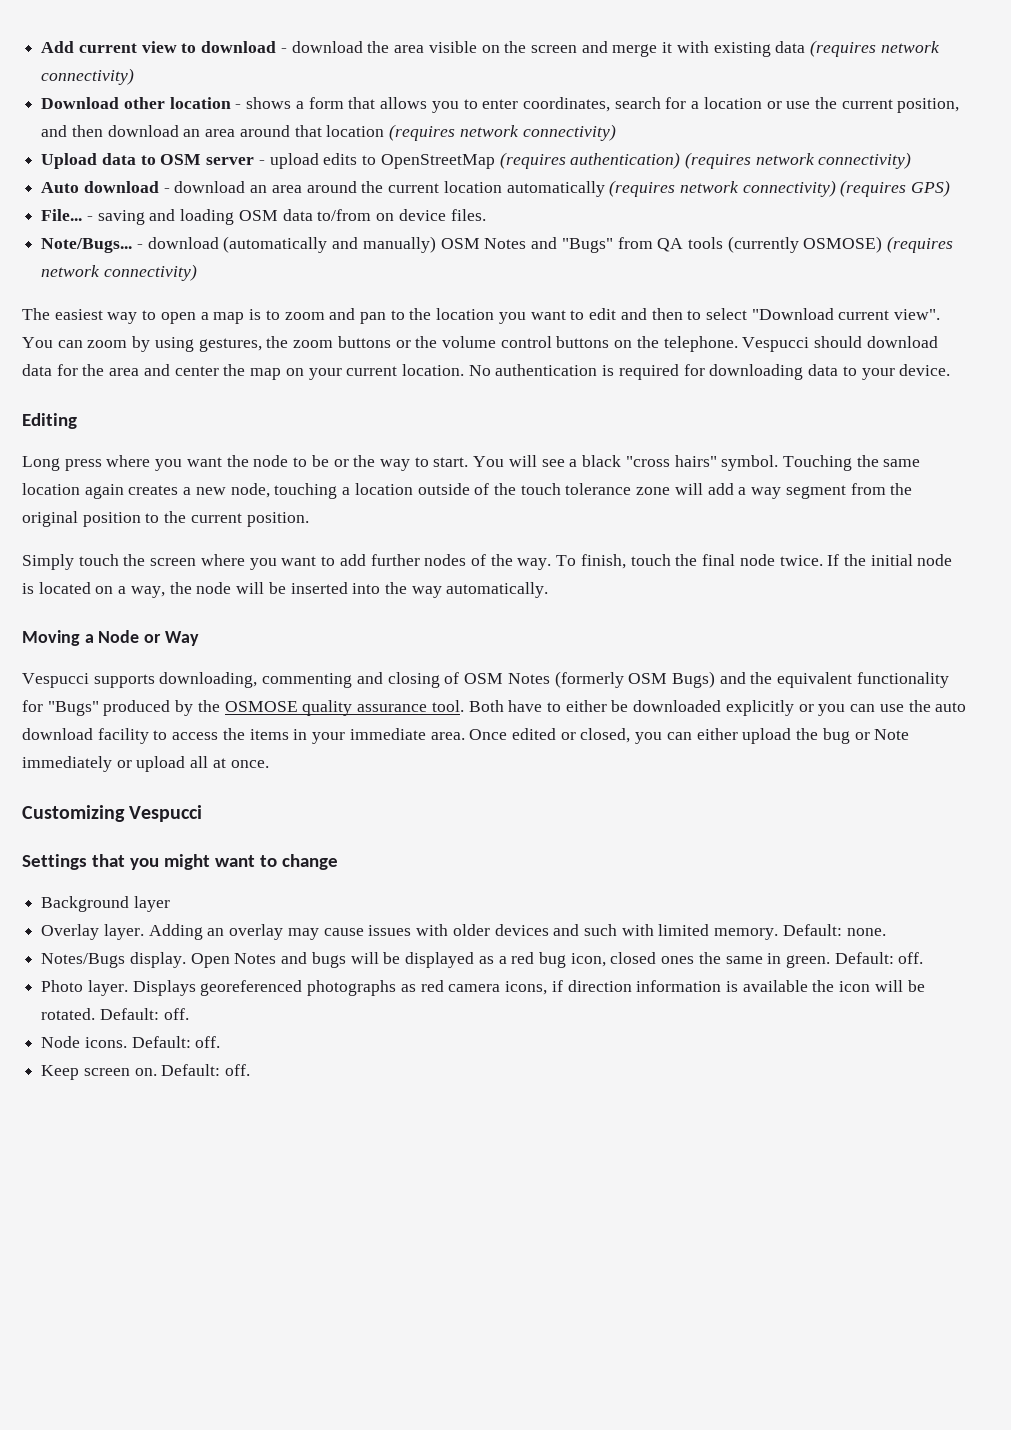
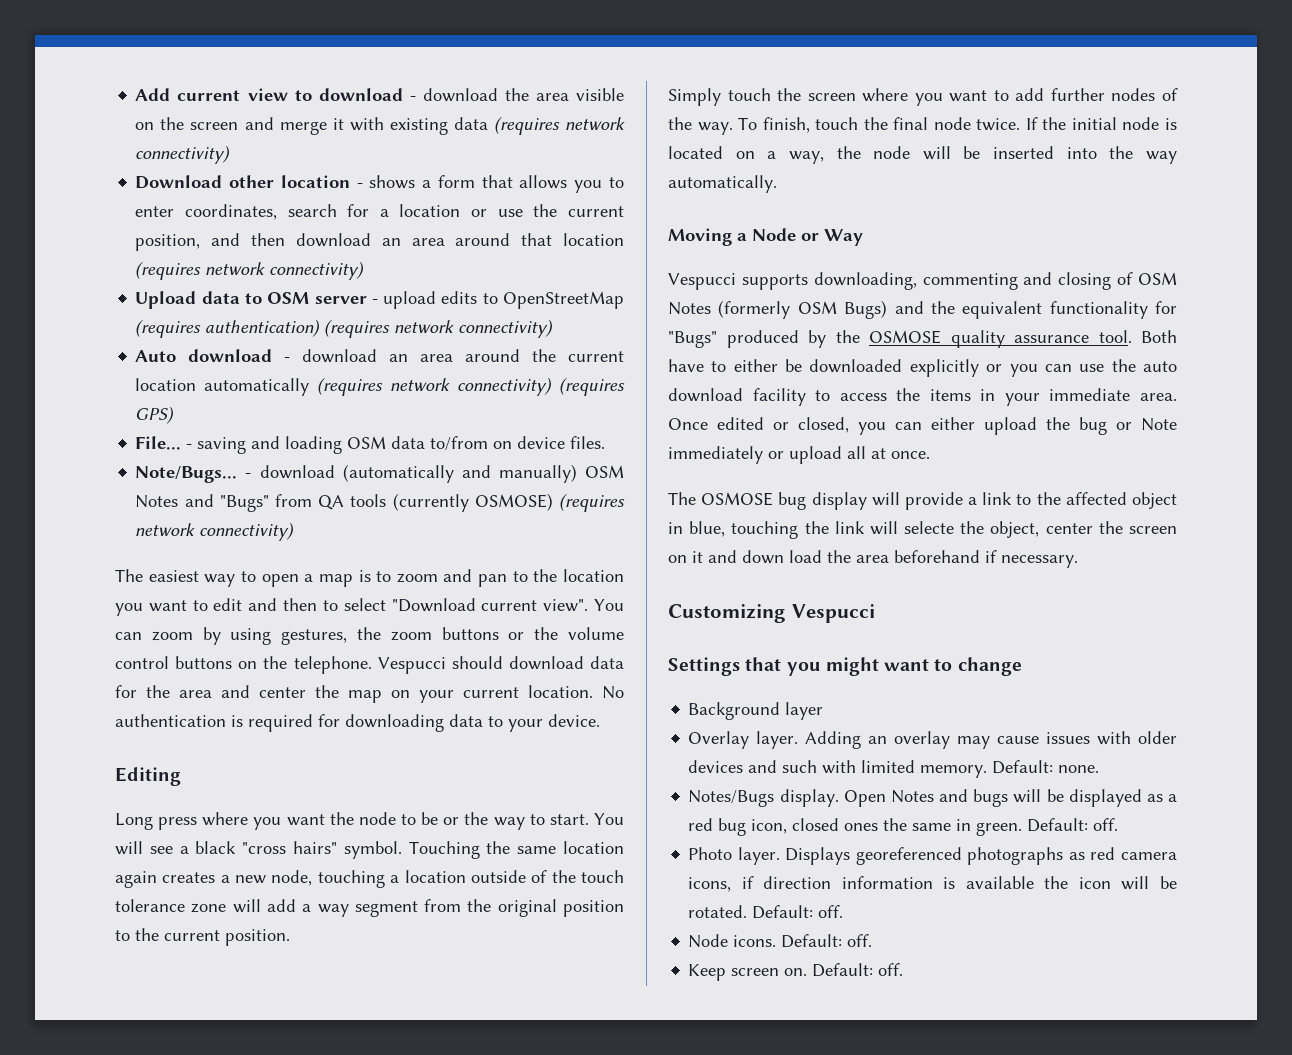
(269, 764) none -> [668,492,1177,510] [668,521,1177,539] [668,550,1078,568] // The OSMOSE bug display will provide a link to the affected object in blue, touching the link will selecte the object, center the screen on it and down load the area beforehand if necessary.

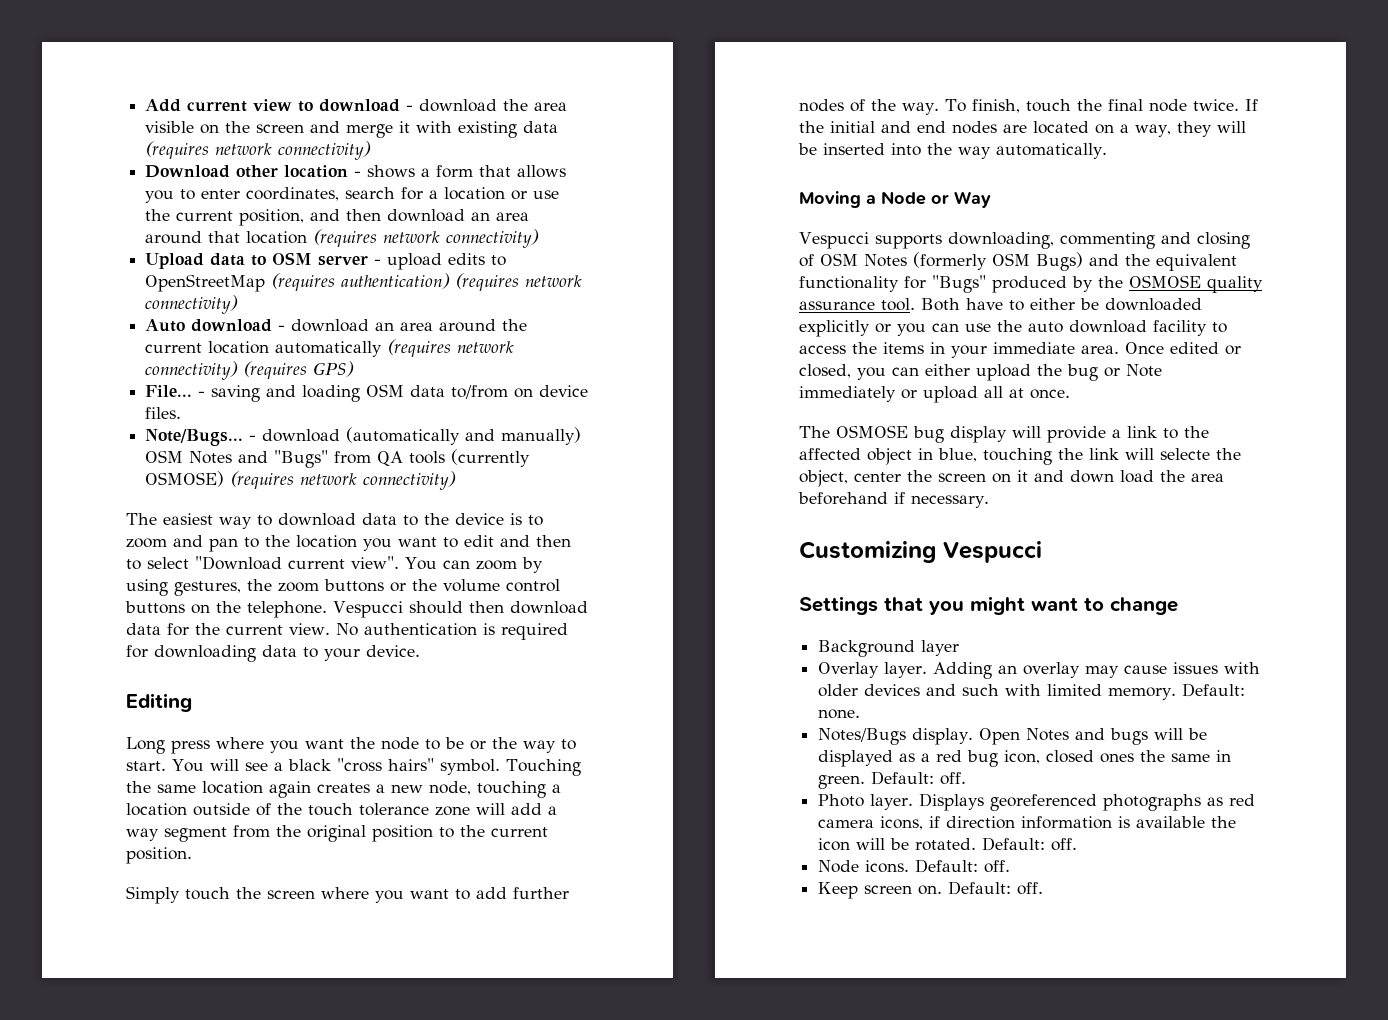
[261,574,353,587] open a map -> [278,513,504,526] download data to the device
(503, 662) none -> [468,601,504,613] then
[179,685,593,703] area and center the map on your current location. -> [226,623,330,635] current view.
[1122,117,1177,130] node is -> [881,121,1027,134] and end nodes are
[836,146,911,159] the node -> [1176,121,1212,137] they

